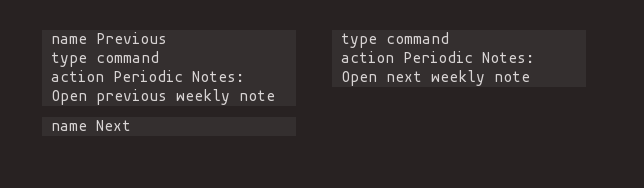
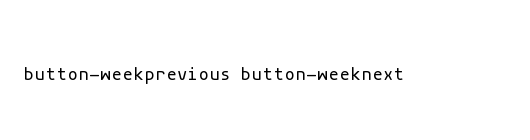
[50,32,167,44] [50,51,159,67] [50,70,244,82] [50,89,275,105] [50,120,131,131] [340,32,449,48] [340,51,534,63] [340,70,530,86] name Previous // type command // action Periodic Notes: Open previous weekly note // name Next // type command // action Periodic Notes: Open next weekly note -> [23,67,404,84] button-weekprevious button-weeknext

